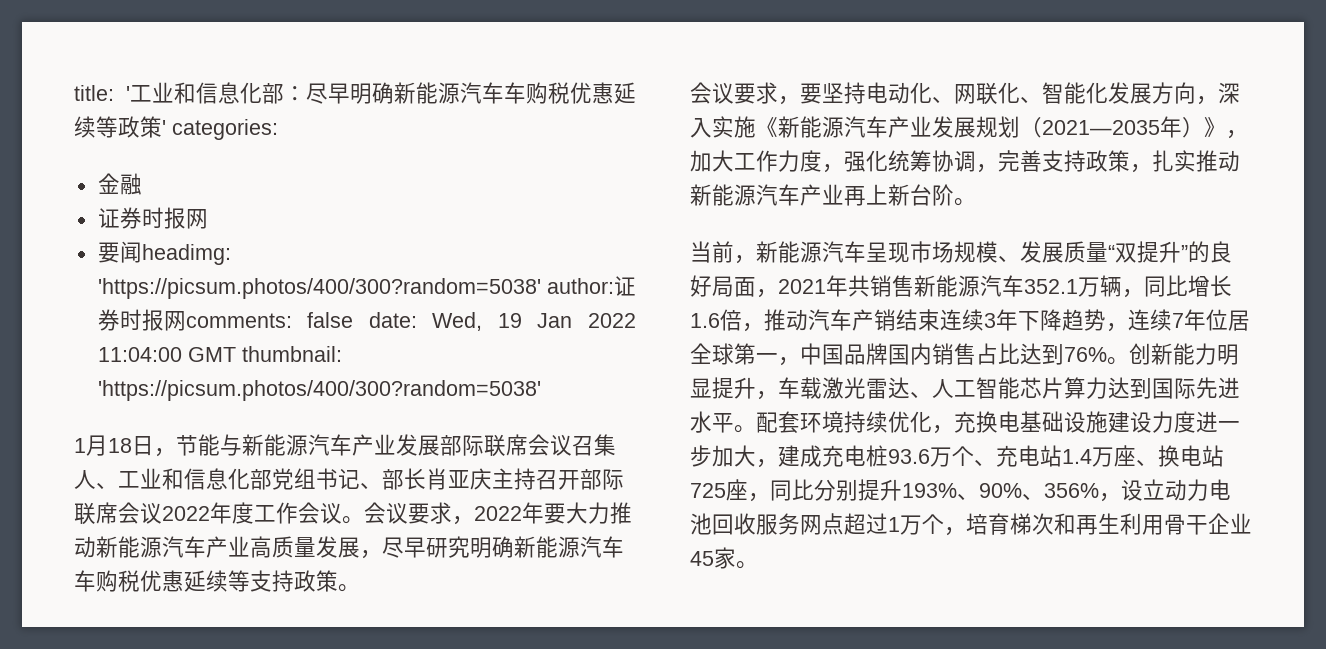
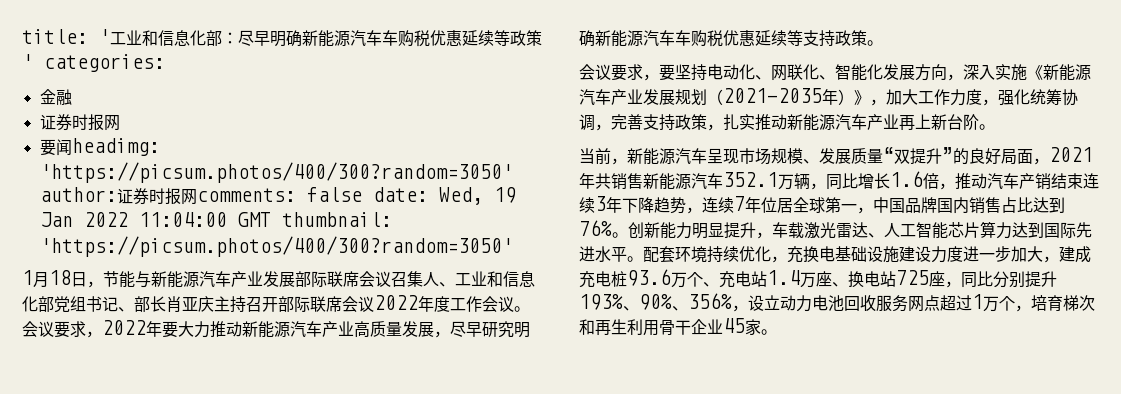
[97,278,541,299] 'https://picsum.photos/400/300?random=5038' -> [39,162,513,183] 'https://picsum.photos/400/300?random=3050'
[97,380,541,401] 'https://picsum.photos/400/300?random=5038' -> [39,236,513,257] 'https://picsum.photos/400/300?random=3050'

